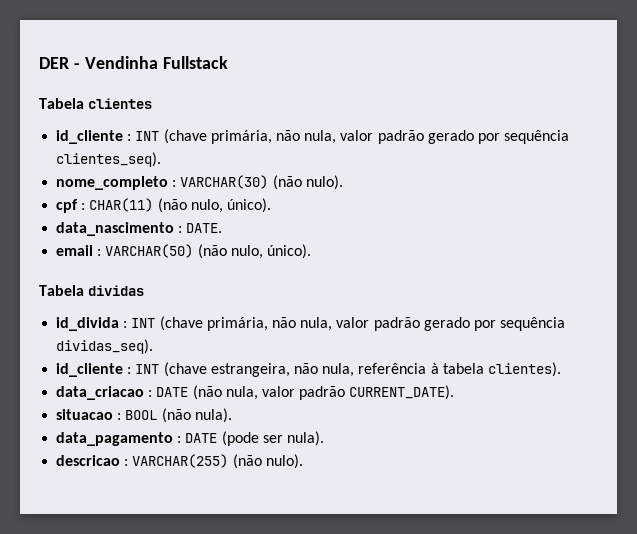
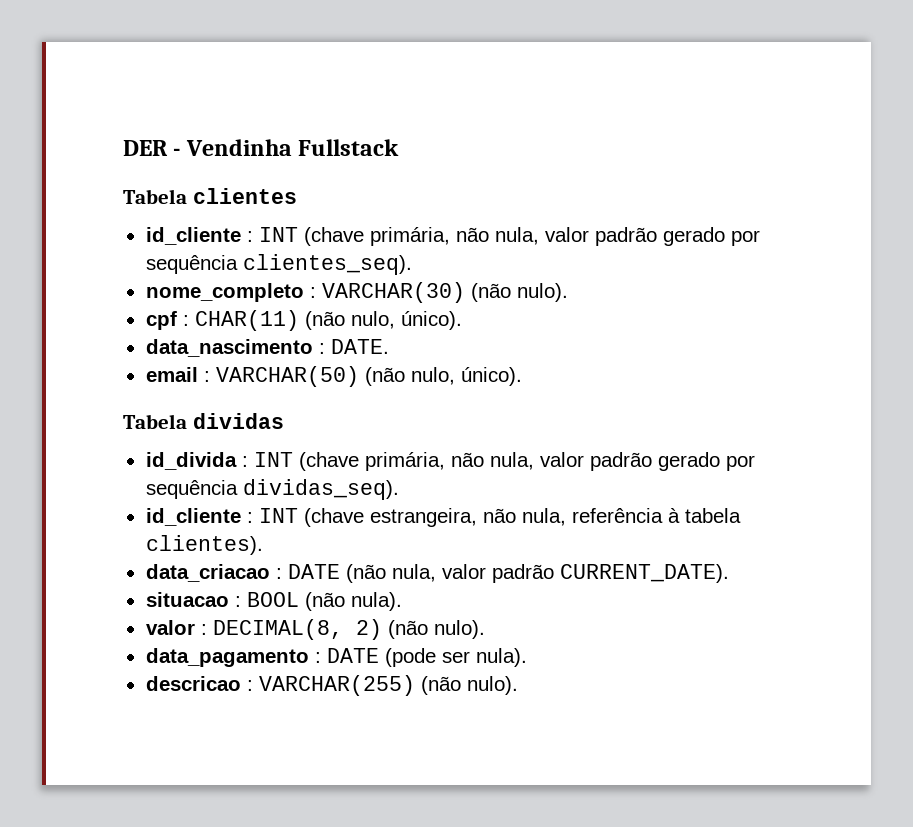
(232, 415) none -> [145,619,485,640] // valor : DECIMAL(8, 2) (não nulo).

